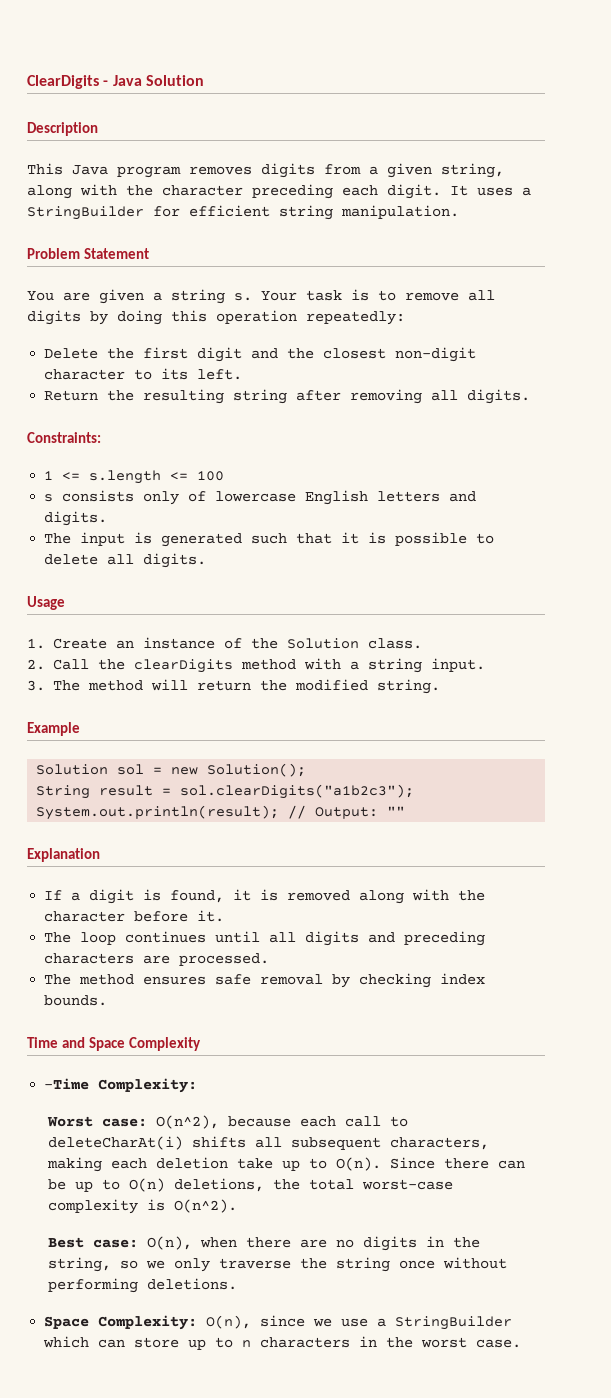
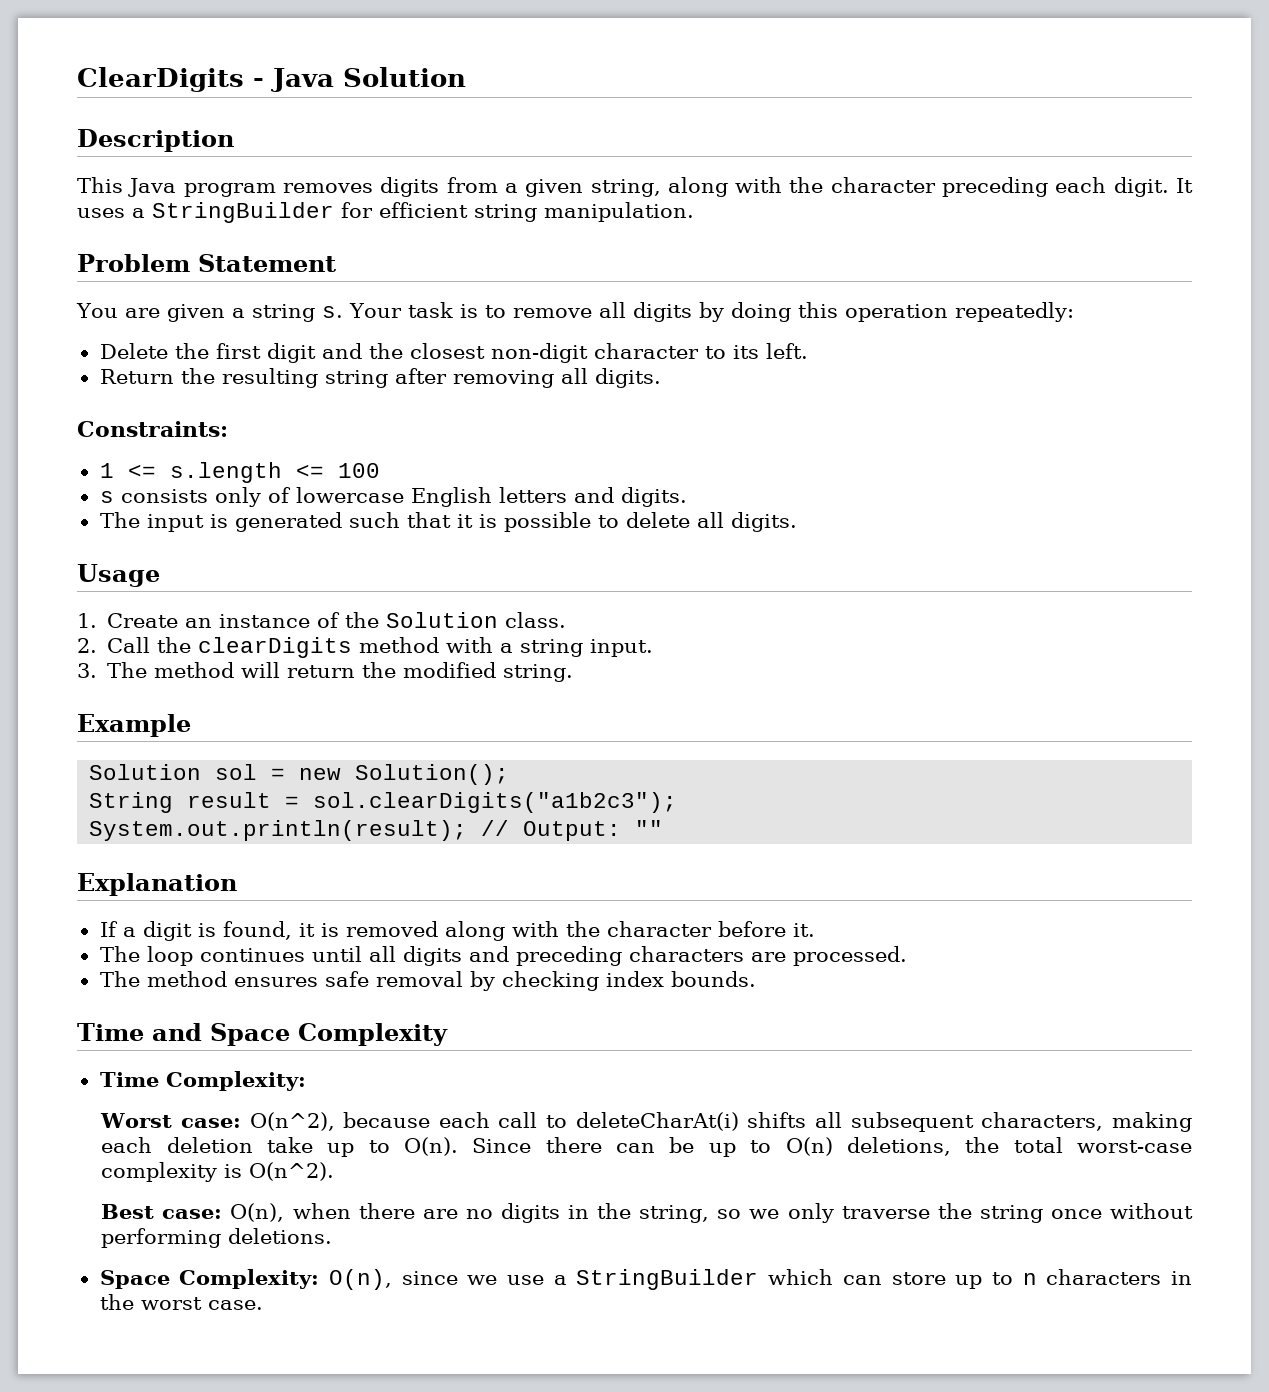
[44,1078,90,1090] -Time -> [99,1072,159,1087] Time

